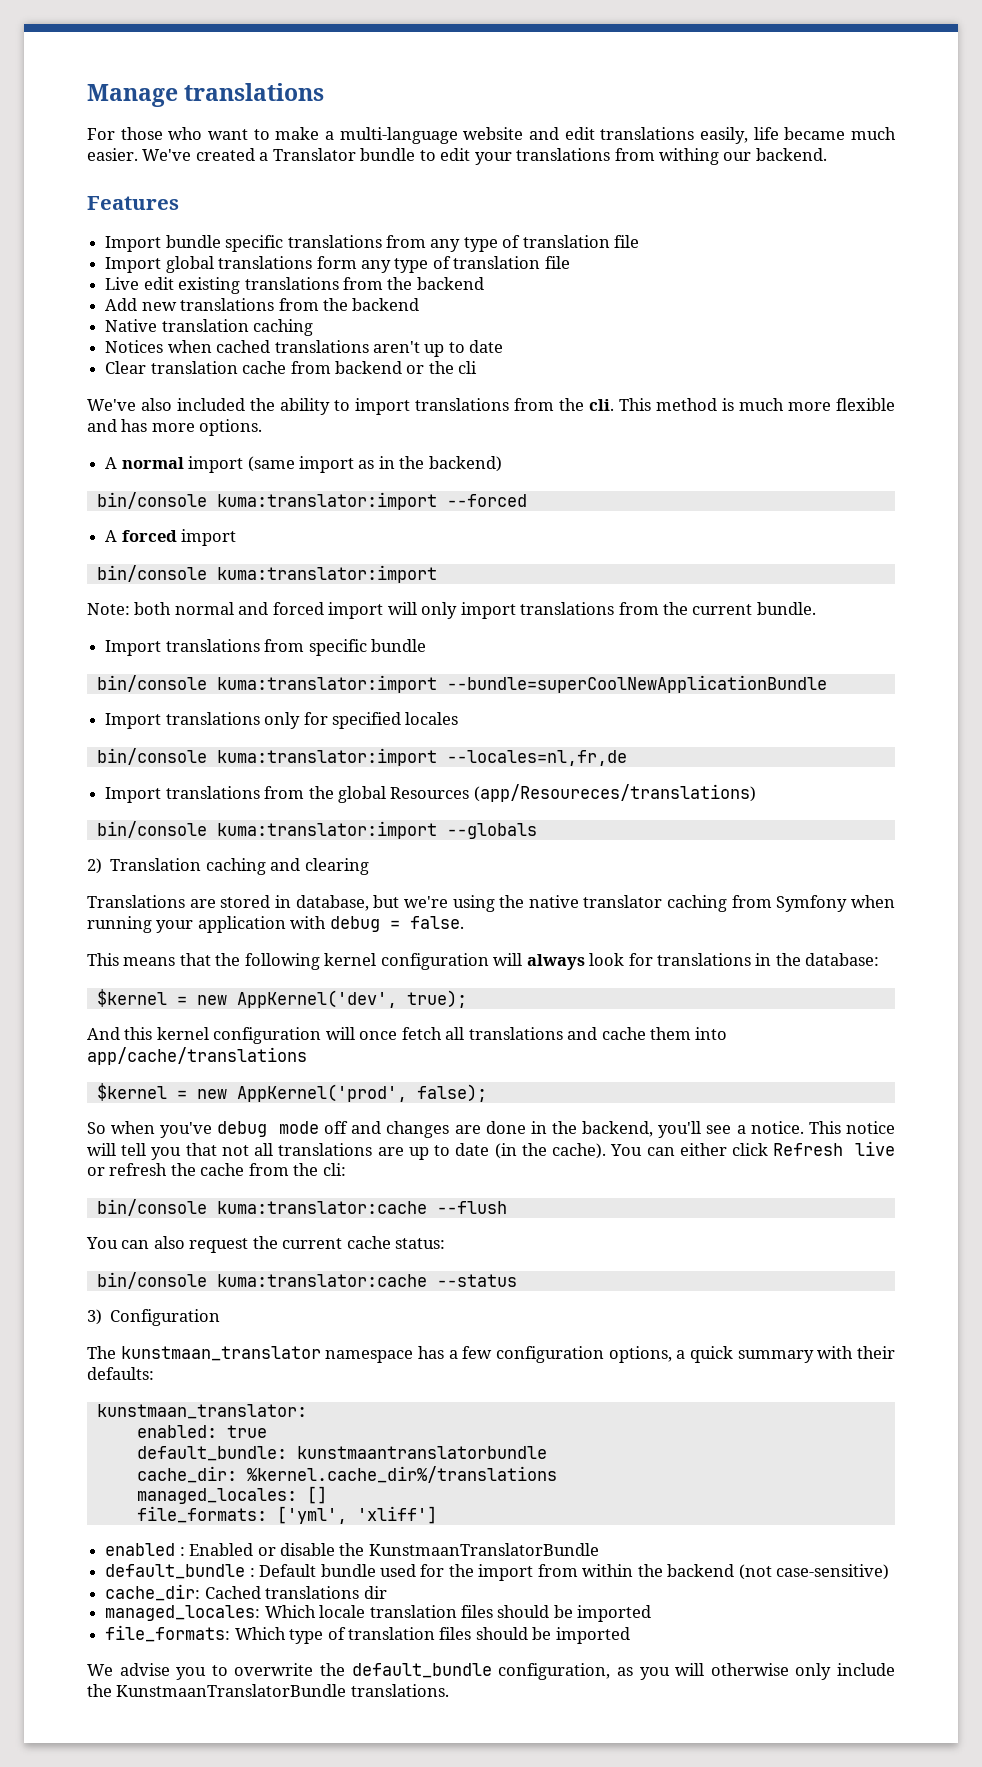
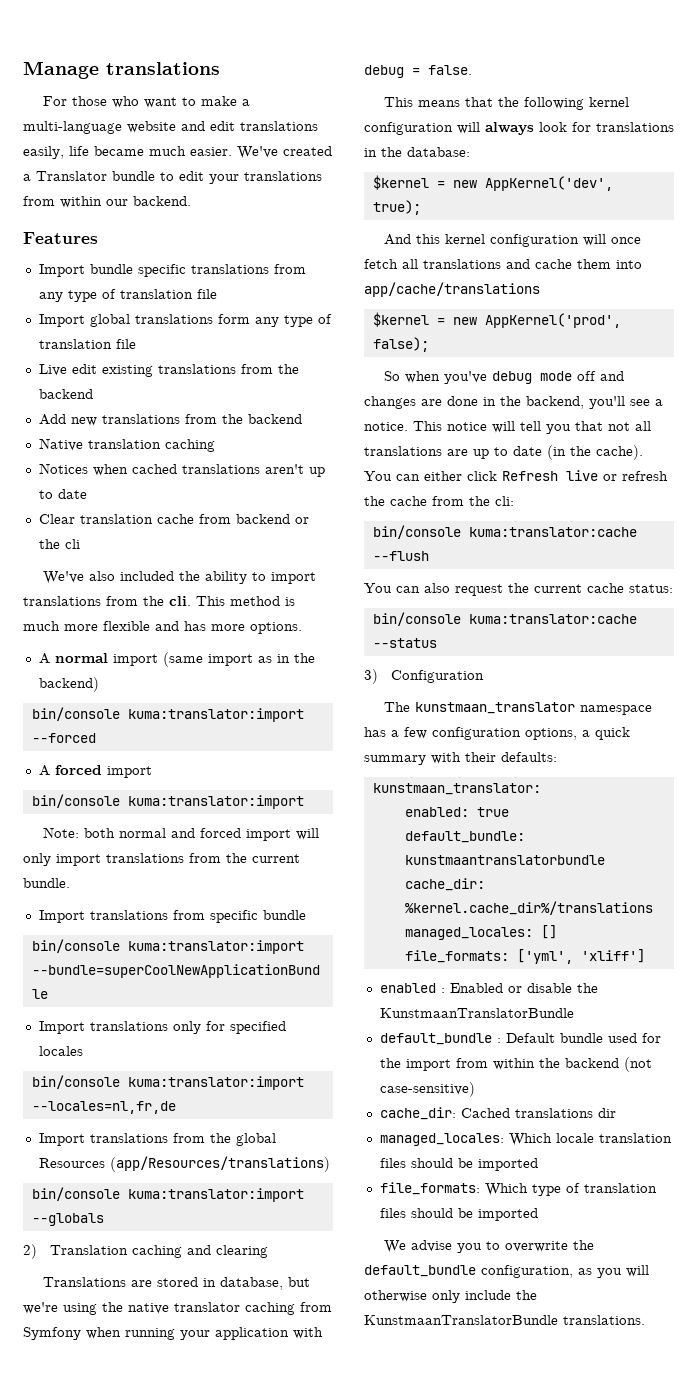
[659,148,720,165] withing -> [60,196,102,208] within
[473,784,756,802] (app/Resoureces/translations) -> [109,1156,330,1172] (app/Resources/translations)

